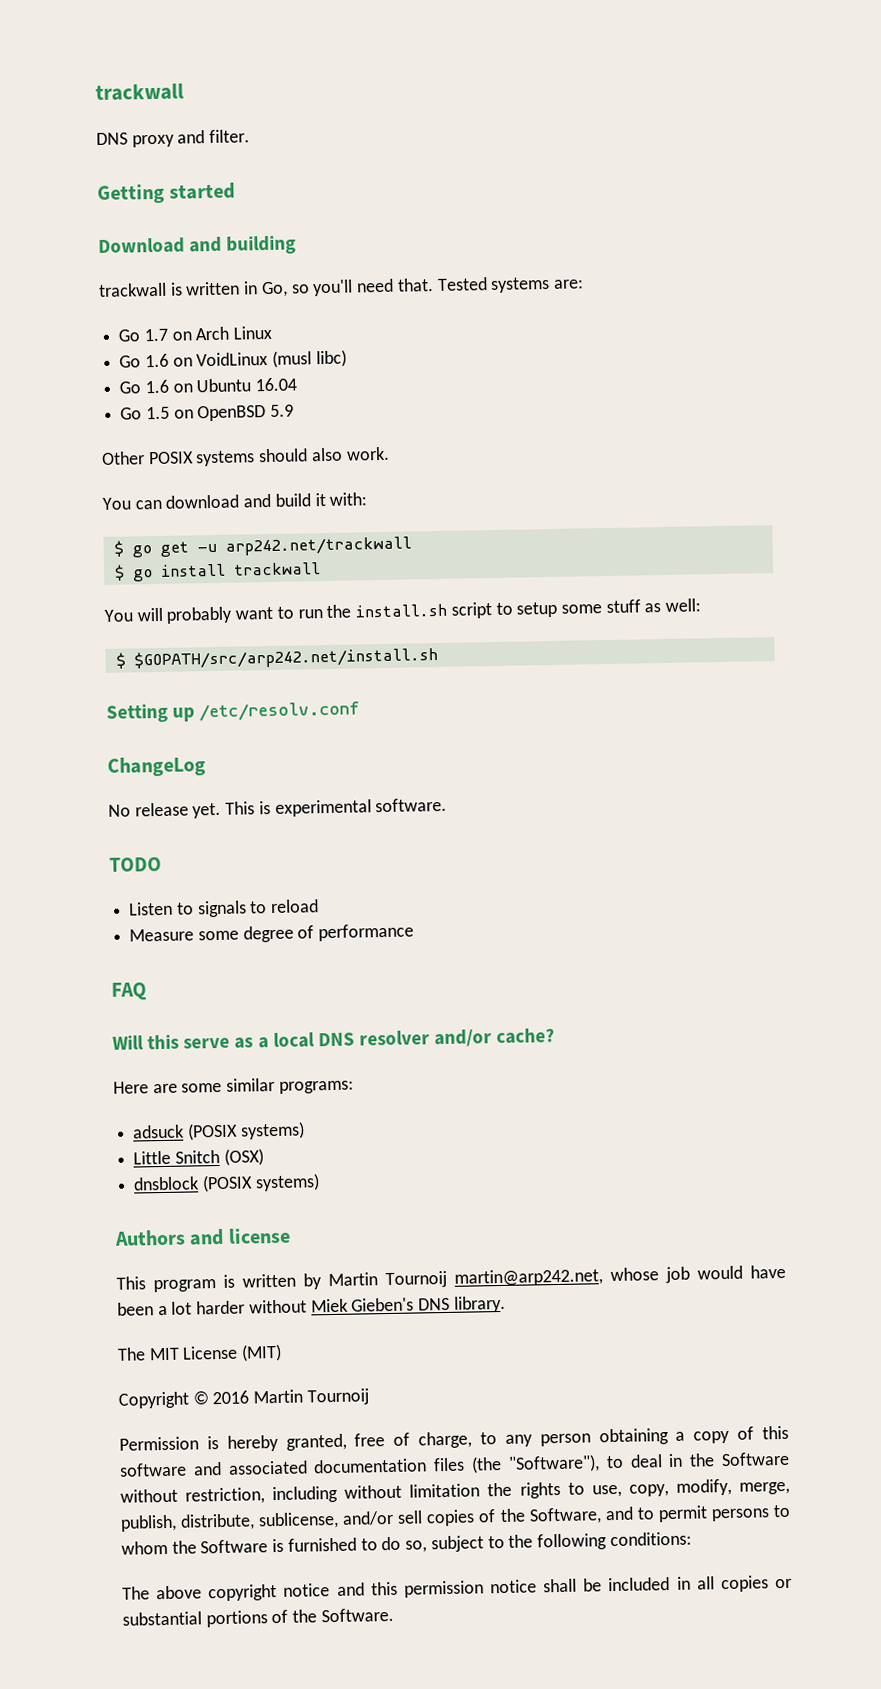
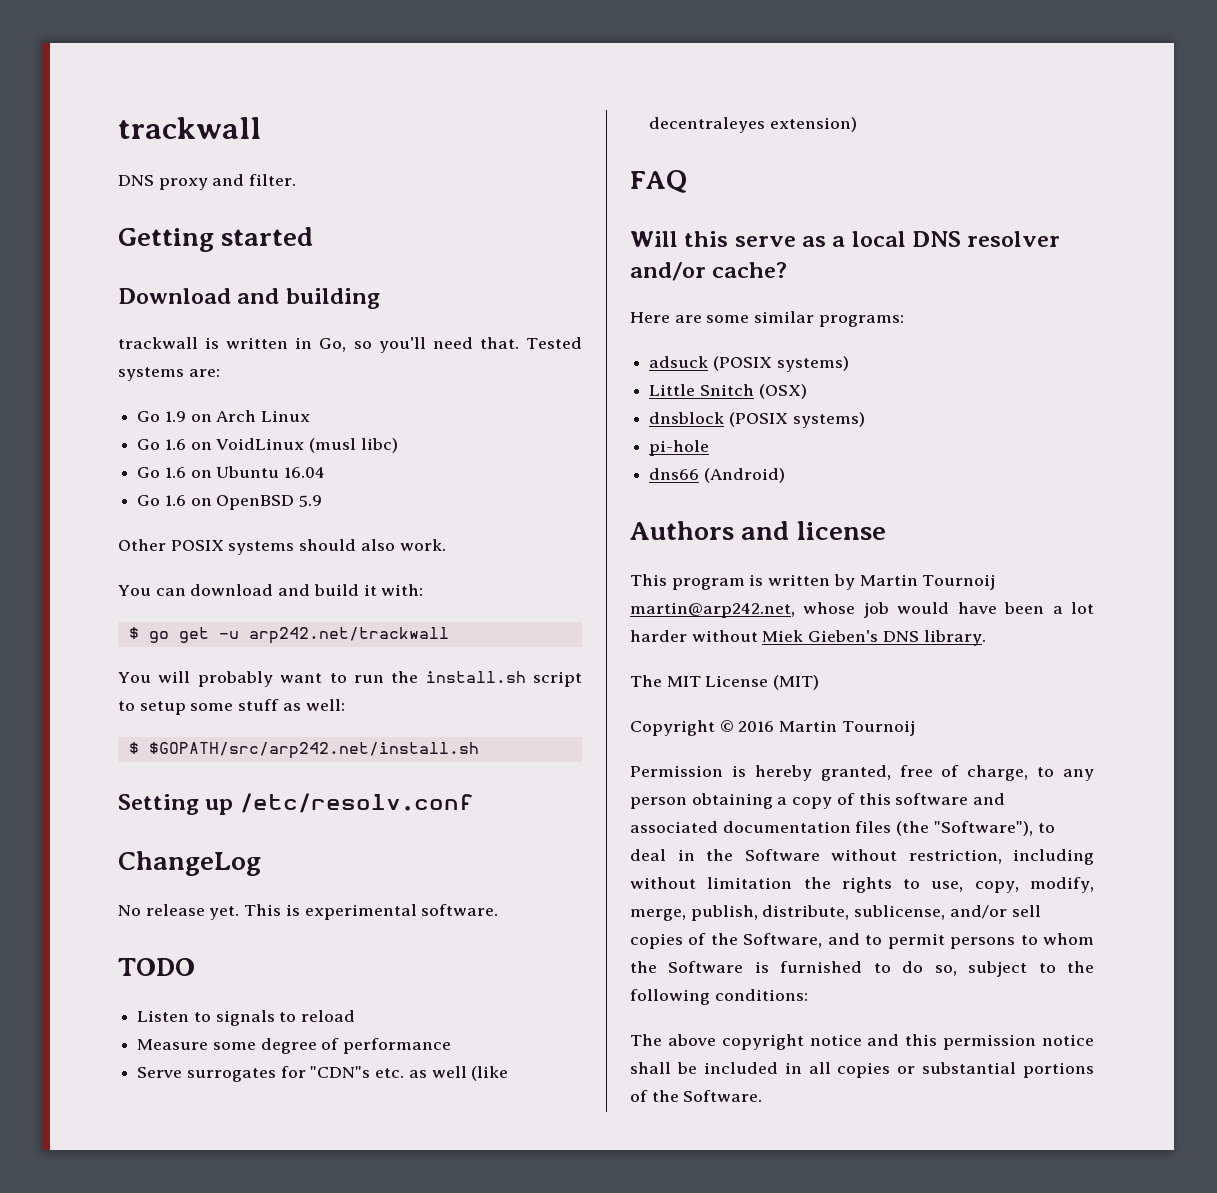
[143,328,168,342] 1.7 -> [164,411,186,422] 1.9
[145,406,170,420] 1.5 -> [164,495,186,506] 1.6
[113,562,321,582] // $ go install trackwall -> (449, 635) none
(415, 932) none -> [137,1066,509,1082] [649,117,857,133] // Serve surrogates for "CDN"s etc. as well (like decentraleyes extension)
(320, 1182) none -> [649,440,710,456] [649,468,785,483] // pi-hole // dns66 (Android)

